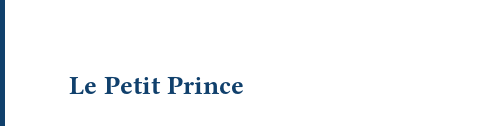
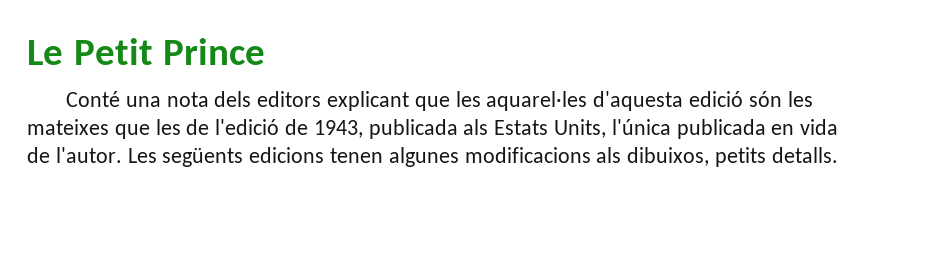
(245, 85) none -> [66,91,813,111] [27,119,839,139] [27,147,838,167] // Conté una nota dels editors explicant que les aquarel·les d'aquesta edició són les mateixes que les de l'edició de 1943, publicada als Estats Units, l'única publicada en vida de l'autor. Les següents edicions tenen algunes modificacions als dibuixos, petits detalls.

